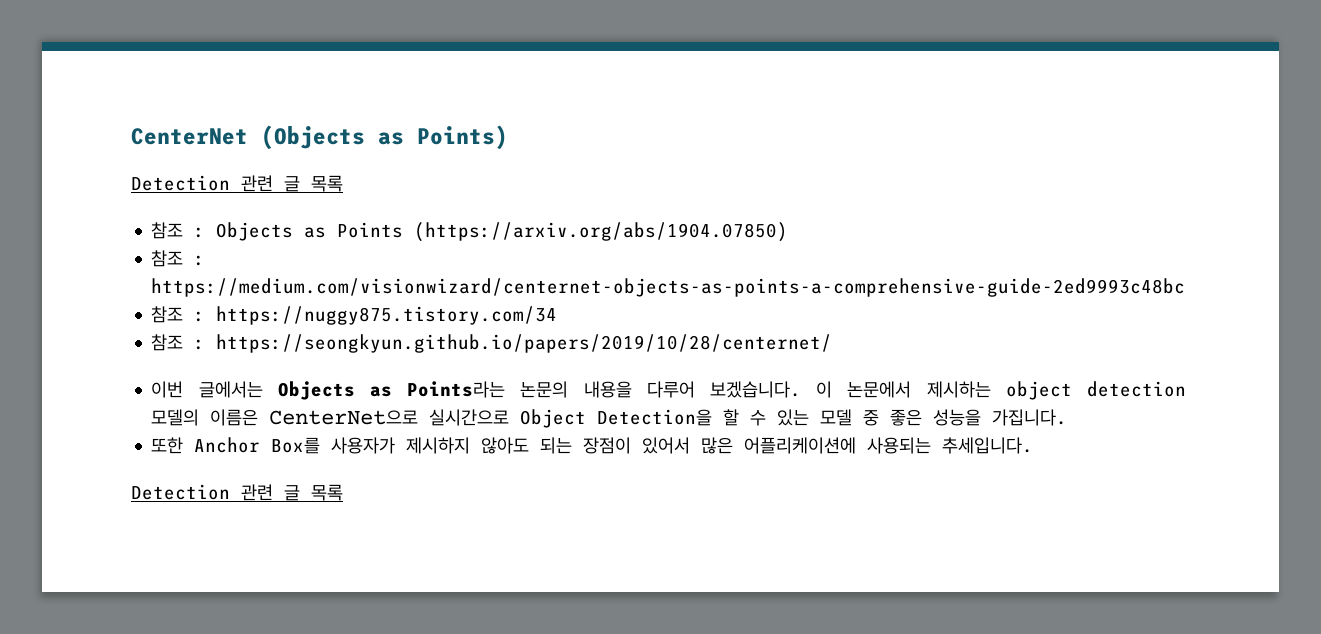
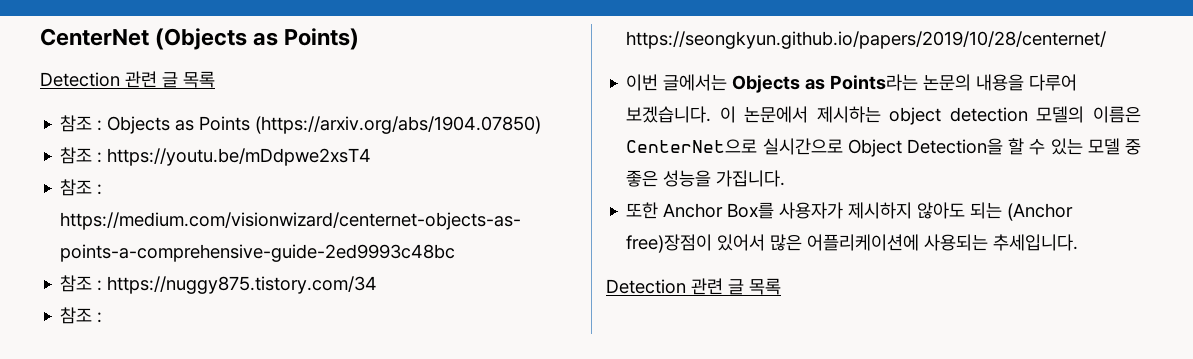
(789, 232) none -> [60,147,372,166] // 참조 : https://youtu.be/mDdpwe2xsT4
[583,437,632,454] 장점이 -> [1007,203,1074,221] [626,234,713,253] (Anchor free)장점이

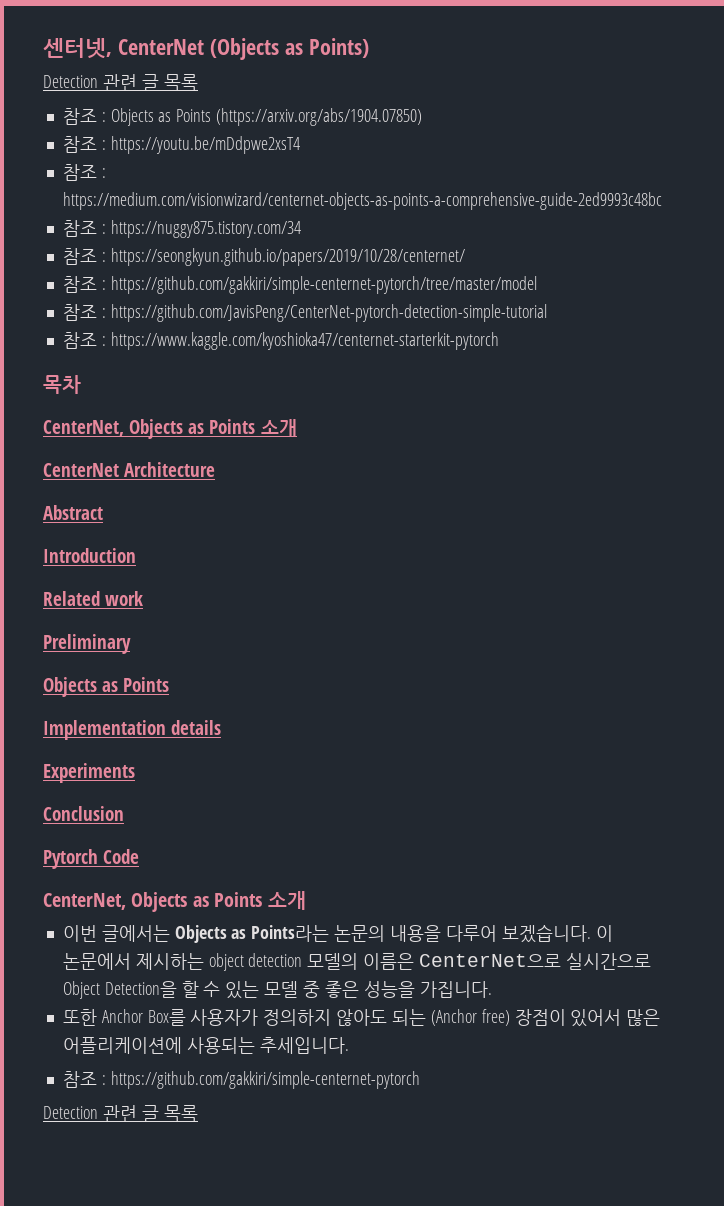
(40, 37) none -> [43,38,112,59] 센터넷,
(1107, 40) none -> [62,276,537,294] [62,304,547,322] [62,332,499,350] [43,375,81,394] [43,419,297,439] [43,462,216,477] [43,505,103,520] [43,548,136,563] [43,591,144,606] [43,634,131,654] [43,677,170,697] [43,720,222,740] [43,763,135,783] [43,806,124,821] [43,849,140,869] [43,891,306,912] // 참조 : https://github.com/gakkiri/simple-centernet-pytorch/tree/master/model // 참조 : https://github.com/JavisPeng/CenterNet-pytorch-detection-simple-tutorial // 참조 : https://www.kaggle.com/kyoshioka47/centernet-starterkit-pytorch // 목차 // CenterNet, Objects as Points 소개 // CenterNet Architecture // Abstract // Introduction // Related work // Preliminary // Objects as Points // Implementation details // Experiments // Conclusion // Pytorch Code // CenterNet, Objects as Points 소개
[848,202,913,219] 제시하지 -> [263,1009,332,1026] 정의하지
[626,234,713,253] free)장점이 -> [481,1009,566,1026] free) 장점이
(1079, 242) none -> [62,1071,420,1089] // 참조 : https://github.com/gakkiri/simple-centernet-pytorch

